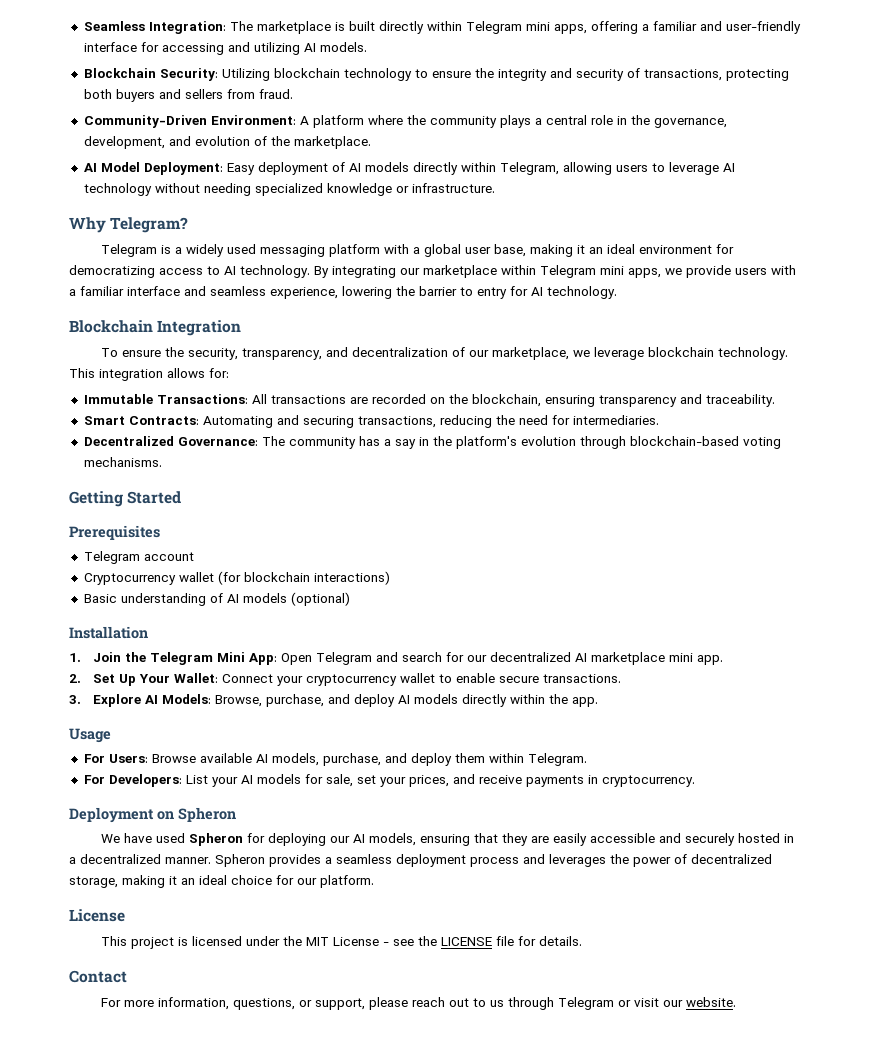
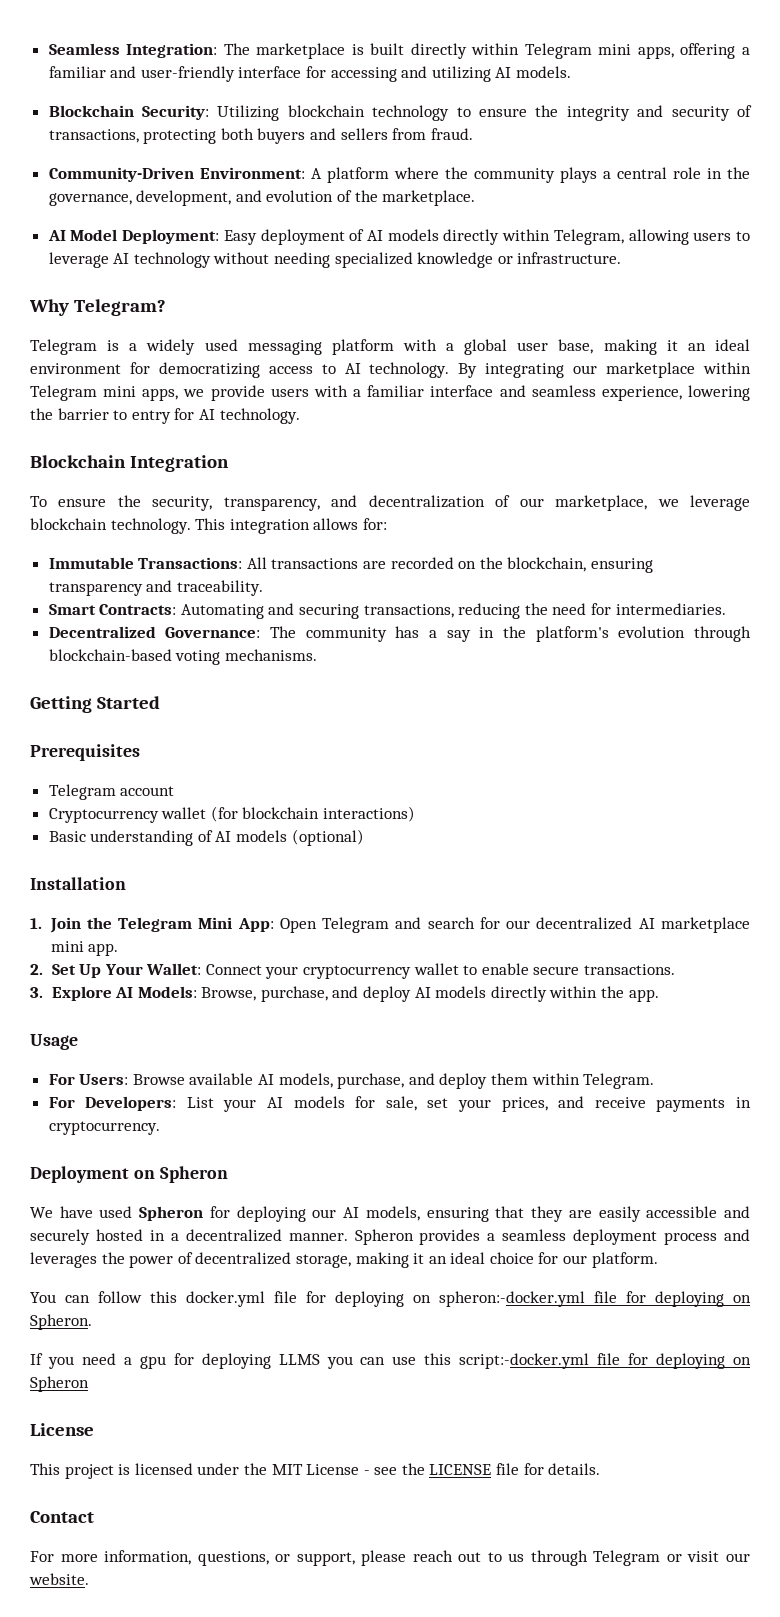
(374, 881) none -> [30,1291,751,1307] [30,1314,92,1330] [30,1353,751,1369] [30,1376,89,1392] // You can follow this docker.yml file for deploying on spheron:-docker.yml file for deploying on Spheron. // If you need a gpu for deploying LLMS you can use this script:-docker.yml file for deploying on Spheron

